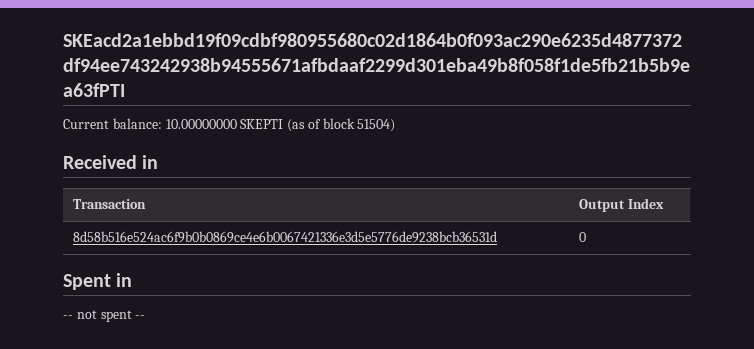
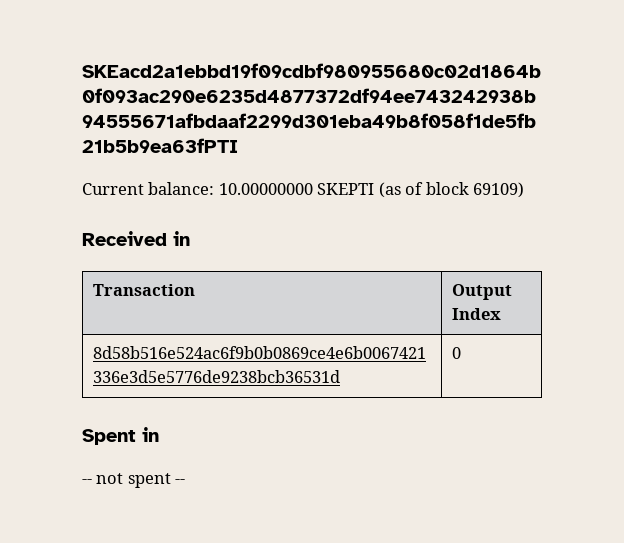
[357,119,396,132] 51504) -> [473,182,525,198] 69109)

